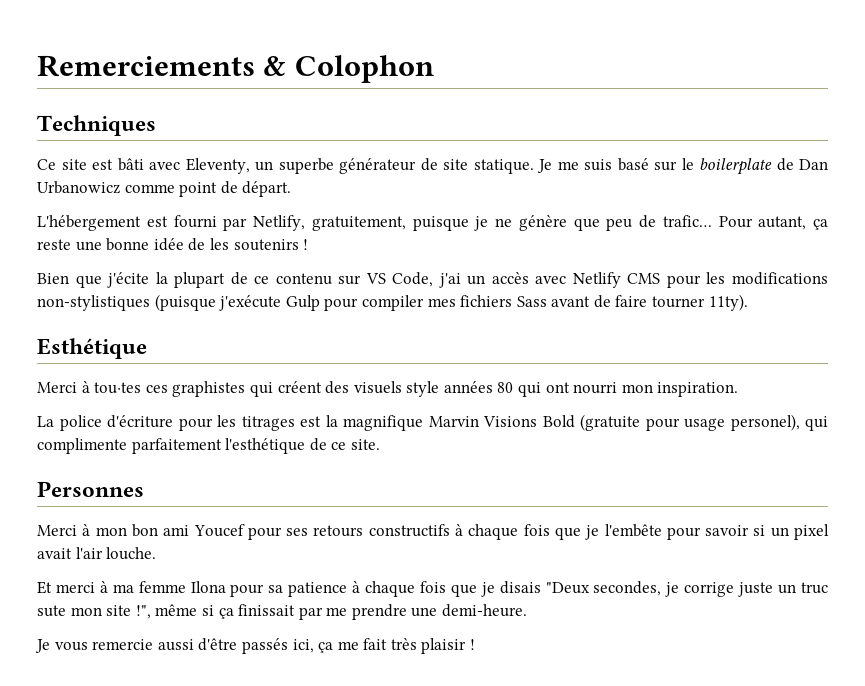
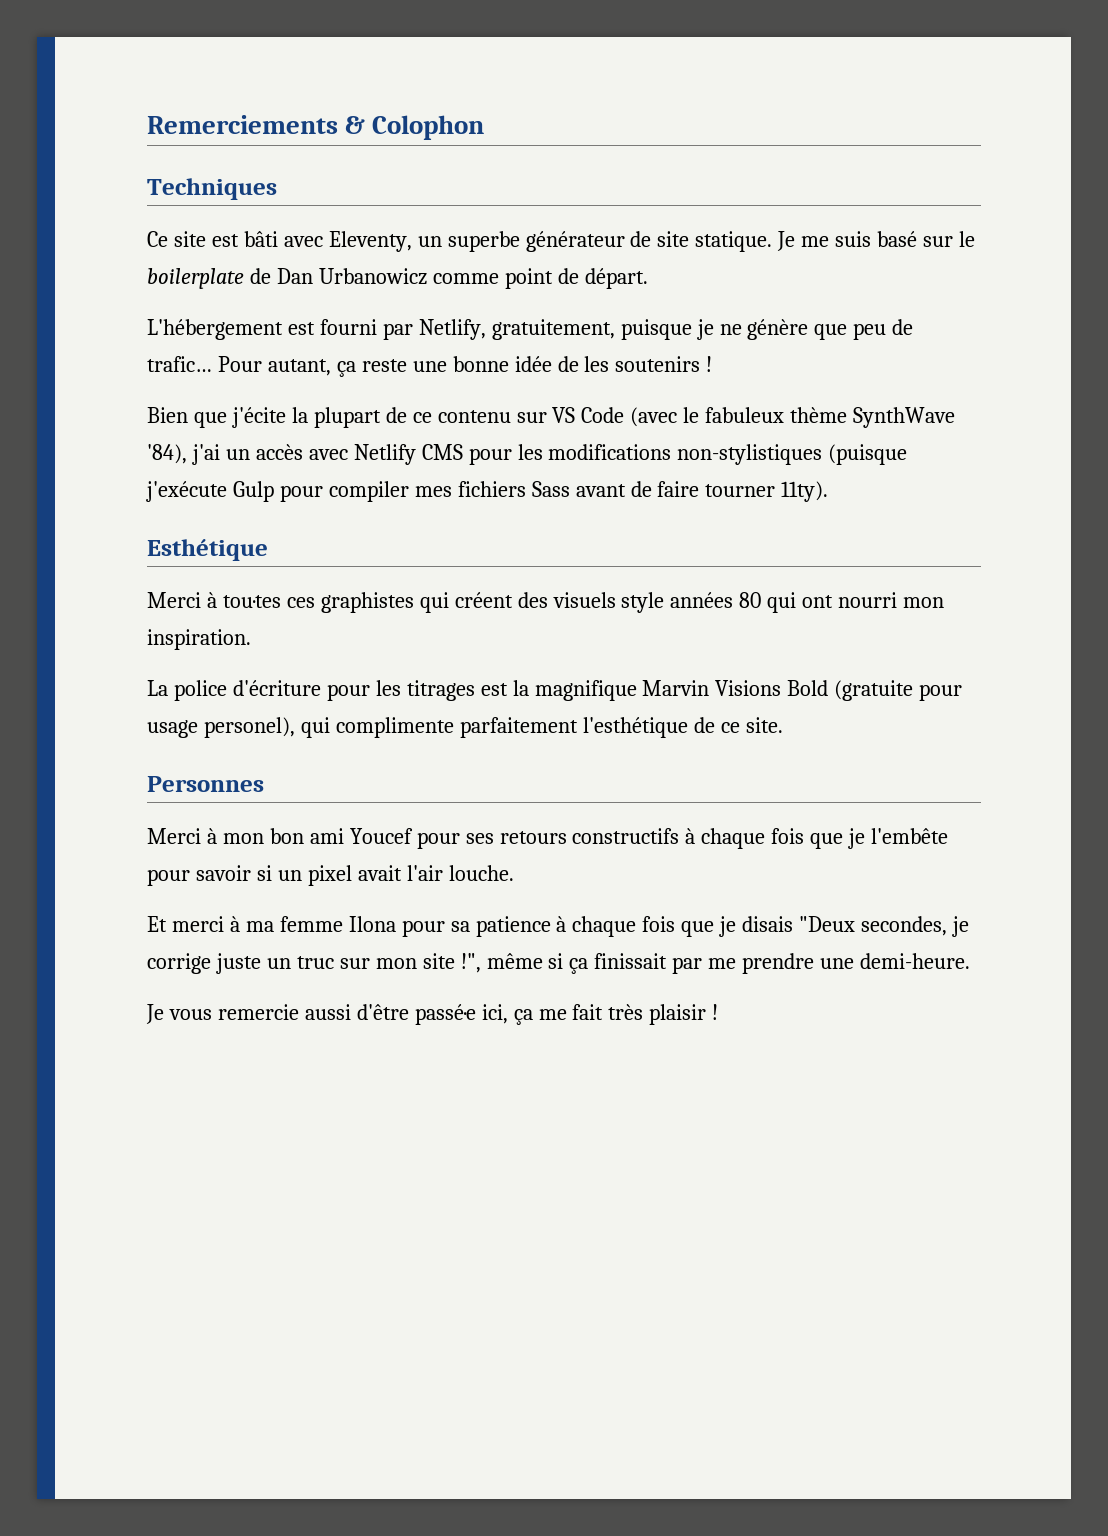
[392,272,434,287] Code, -> [581,407,956,428] [147,444,187,464] Code (avec le fabuleux thème SynthWave '84),
[37,605,66,617] sute -> [339,958,370,969] sur
[241,638,288,654] passés -> [414,1004,476,1025] passé·e

